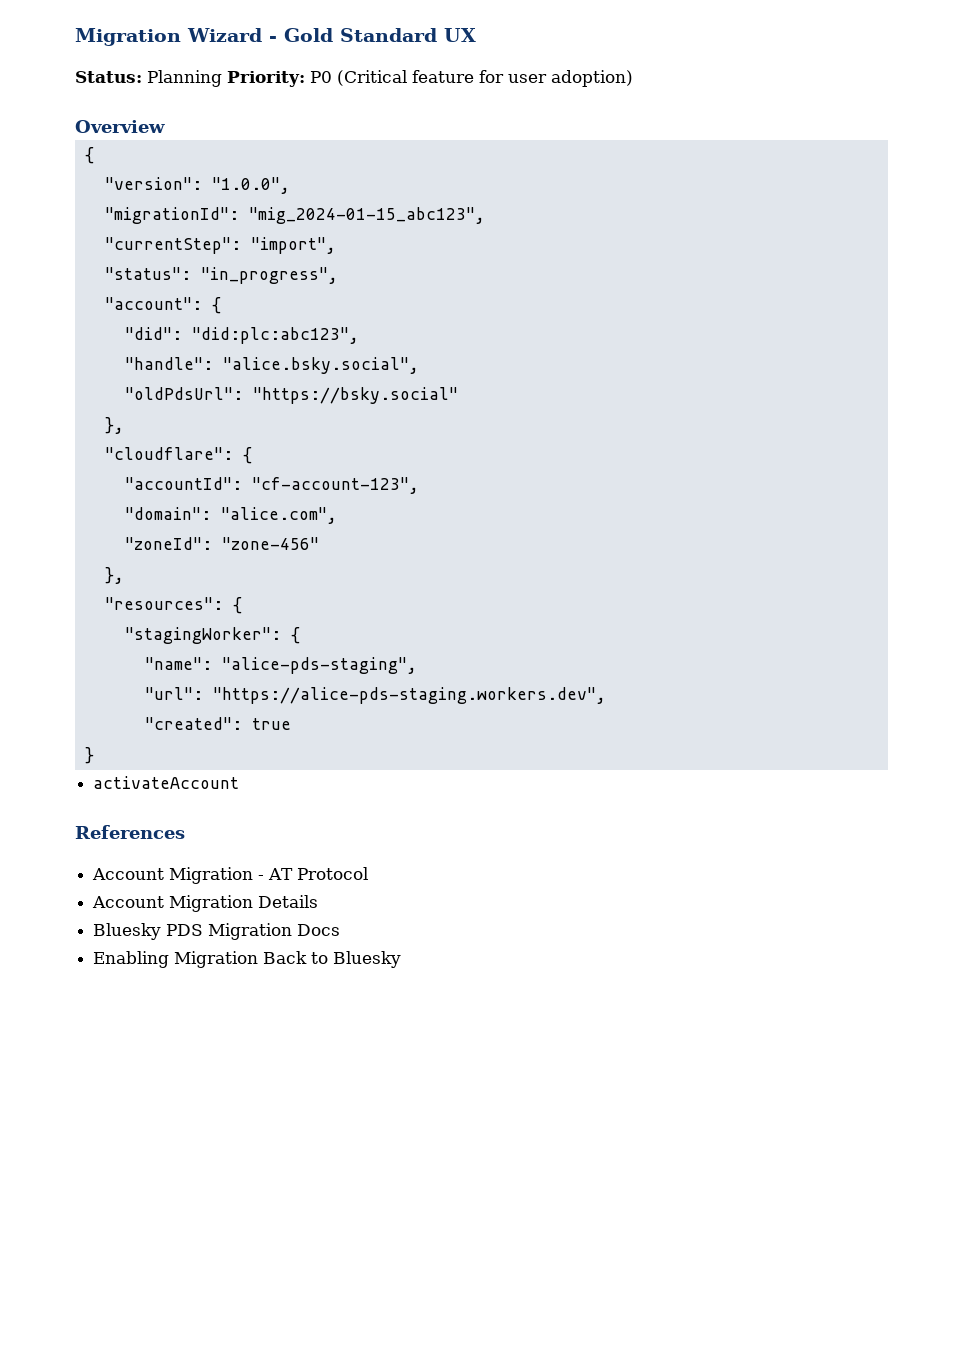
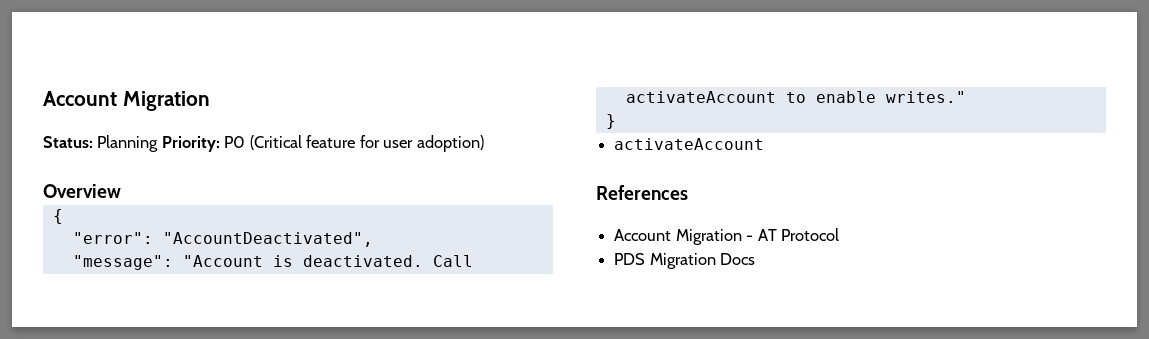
[75,28,476,46] Migration Wizard - Gold Standard UX -> [43,91,210,111] Account Migration
[104,177,290,194] [104,207,485,224] [104,237,336,254] [104,267,338,284] [104,297,221,314] [124,327,359,344] [124,357,419,374] [124,387,458,404] [104,417,124,434] [104,447,252,464] [124,477,419,494] [124,507,337,524] [124,537,319,550] [104,567,124,584] [104,597,242,614] [124,627,300,644] [144,657,417,674] [144,687,606,704] [144,717,291,730] "version": "1.0.0", // "migrationId": "mig_2024-01-15_abc123", // "currentStep": "import", // "status": "in_progress", // "account": { // "did": "did:plc:abc123", // "handle": "alice.bsky.social", // "oldPdsUrl": "https://bsky.social" // }, // "cloudflare": { // "accountId": "cf-account-123", // "domain": "alice.com", // "zoneId": "zone-456" // }, // "resources": { // "stagingWorker": { // "name": "alice-pds-staging", // "url": "https://alice-pds-staging.workers.dev", // "created": true -> [72,232,373,247] [72,255,473,270] [625,91,966,103] "error": "AccountDeactivated", // "message": "Account is deactivated. Call activateAccount to enable writes."
[92,895,319,912] [93,923,162,940] Account Migration Details // Bluesky -> (839, 234) none
[93,951,402,968] // Enabling Migration Back to Bluesky -> (756, 259) none

